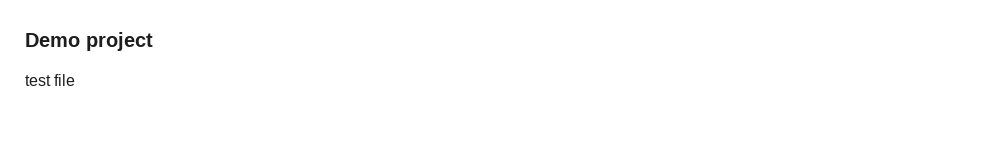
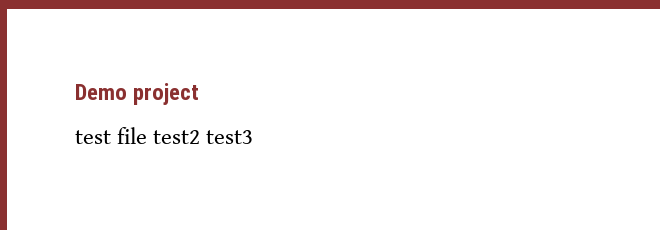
(76, 80) none -> [153,130,254,144] test2 test3

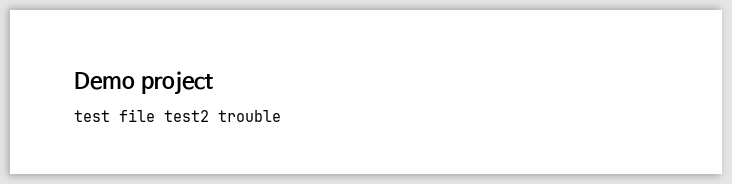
[206,130,254,144] test3 -> [218,110,281,122] trouble

